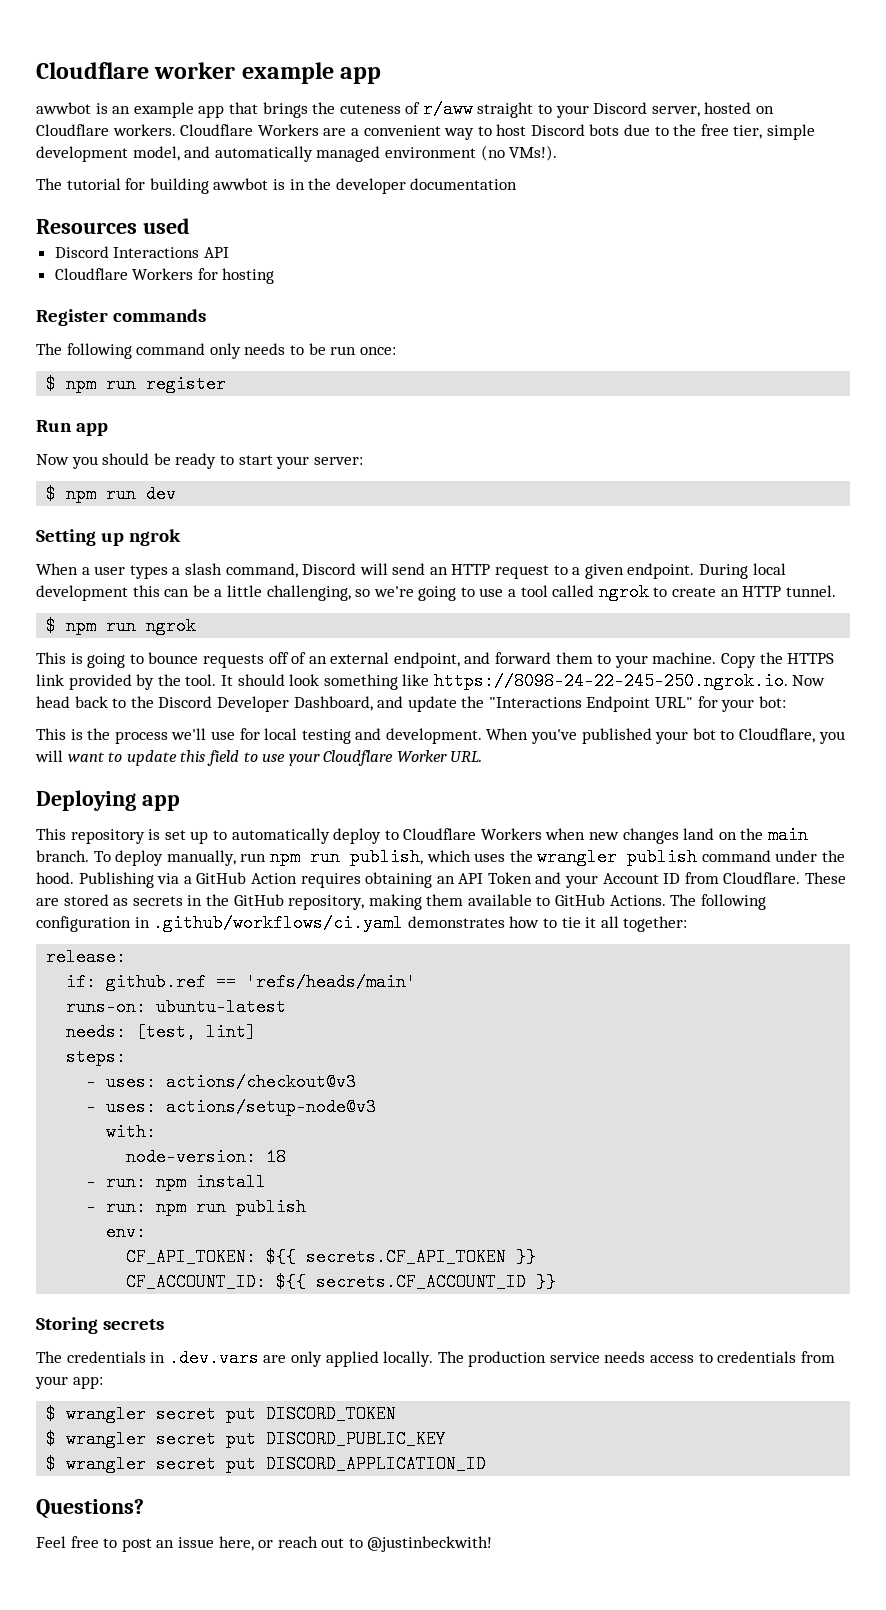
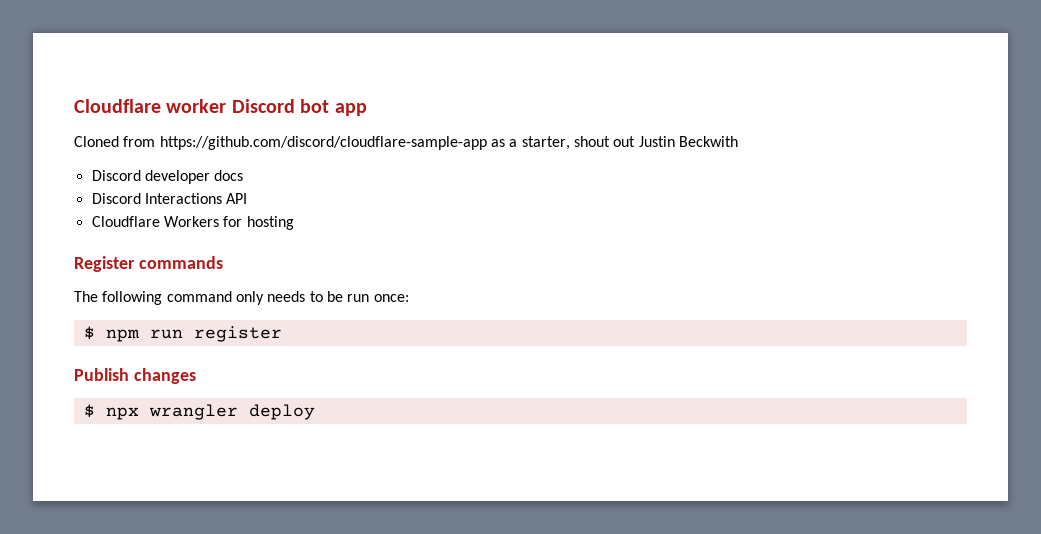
[241,62,382,84] [36,100,775,118] [36,124,816,140] [36,145,558,162] [36,178,518,194] [36,218,190,234] example app // awwbot is an example app that brings the cuteness of r/aww straight to your Discord server, hosted on Cloudflare workers. Cloudflare Workers are a convenient way to host Discord bots due to the free tier, simple development model, and automatically managed environment (no VMs!). // The tutorial for building awwbot is in the developer documentation // Resources used -> [231,99,367,116] [74,136,738,150] [91,170,244,184] Discord bot app // Cloned from https://github.com/discord/cloudflare-sample-app as a starter, shout out Justin Beckwith // Discord developer docs
[36,420,109,436] [36,453,363,469] [46,485,177,503] [36,529,182,546] [36,563,786,579] [36,583,836,601] [46,617,197,635] [36,652,835,668] [36,672,826,690] [36,696,786,712] [36,728,845,744] [35,750,483,766] [36,790,180,811] [36,826,809,844] [36,848,846,866] [36,872,847,888] [36,894,766,910] [36,914,688,932] [46,948,127,966] [66,973,417,991] [66,998,287,1016] [66,1023,257,1041] [66,1048,127,1066] [86,1073,357,1091] [86,1098,377,1116] [106,1123,157,1141] [126,1148,287,1166] [86,1173,267,1191] [86,1198,307,1216] [106,1223,147,1241] [126,1248,537,1266] [126,1273,557,1291] [36,1317,165,1334] [36,1349,835,1367] [35,1376,103,1389] [46,1405,397,1423] [46,1430,447,1448] [46,1455,487,1473] [36,1499,144,1519] [36,1536,493,1552] Run app // Now you should be ready to start your server: // $ npm run dev // Setting up ngrok // When a user types a slash command, Discord will send an HTTP request to a given endpoint. During local development this can be a little challenging, so we're going to use a tool called ngrok to create an HTTP tunnel. // $ npm run ngrok // This is going to bounce requests off of an external endpoint, and forward them to your machine. Copy the HTTPS link provided by the tool. It should look something like https://8098-24-22-245-250.ngrok.io. Now head back to the Discord Developer Dashboard, and update the "Interactions Endpoint URL" for your bot: // This is the process we'll use for local testing and development. When you've published your bot to Cloudflare, you will want to update this field to use your Cloudflare Worker URL. // Deploying app // This repository is set up to automatically deploy to Cloudflare Workers when new changes land on the main branch. To deploy manually, run npm run publish, which uses the wrangler publish command under the hood. Publishing via a GitHub Action requires obtaining an API Token and your Account ID from Cloudflare. These are stored as secrets in the GitHub repository, making them available to GitHub Actions. The following configuration in .github/workflows/ci.yaml demonstrates how to tie it all together: // release: // if: github.ref == 'refs/heads/main' // runs-on: ubuntu-latest // needs: [test, lint] // steps: // - uses: actions/checkout@v3 // - uses: actions/setup-node@v3 // with: // node-version: 18 // - run: npm install // - run: npm run publish // env: // CF_API_TOKEN: ${{ secrets.CF_API_TOKEN }} // CF_ACCOUNT_ID: ${{ secrets.CF_ACCOUNT_ID }} // Storing secrets // The credentials in .dev.vars are only applied locally. The production service needs access to credentials from your app: // $ wrangler secret put DISCORD_TOKEN // $ wrangler secret put DISCORD_PUBLIC_KEY // $ wrangler secret put DISCORD_APPLICATION_ID // Questions? // Feel free to post an issue here, or reach out to @justinbeckwith! -> [74,368,196,384] [83,404,315,420] Publish changes // $ npx wrangler deploy

